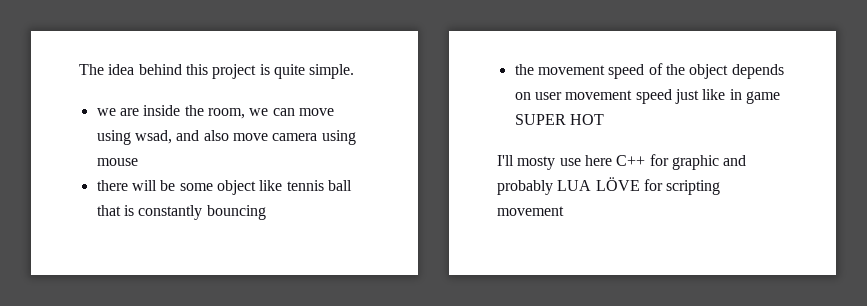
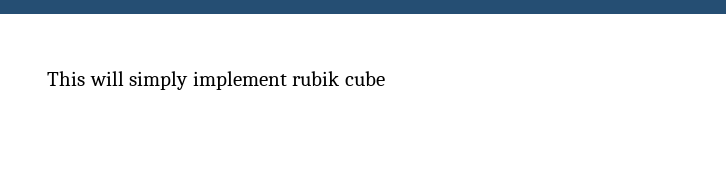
[79,64,355,79] [96,105,334,119] [96,130,356,145] [96,158,138,166] [96,180,352,195] [96,205,266,220] [514,63,784,79] [514,89,780,104] [514,114,604,125] [497,154,747,170] [497,177,721,195] [497,206,564,216] The idea behind this project is quite simple. // we are inside the room, we can move using wsad, and also move camera using mouse // there will be some object like tennis ball that is constantly bouncing // the movement speed of the object depends on user movement speed just like in game SUPER HOT // I'll mosty use here C++ for graphic and probably LUA LÖVE for scripting movement -> [47,71,385,90] This will simply implement rubik cube

